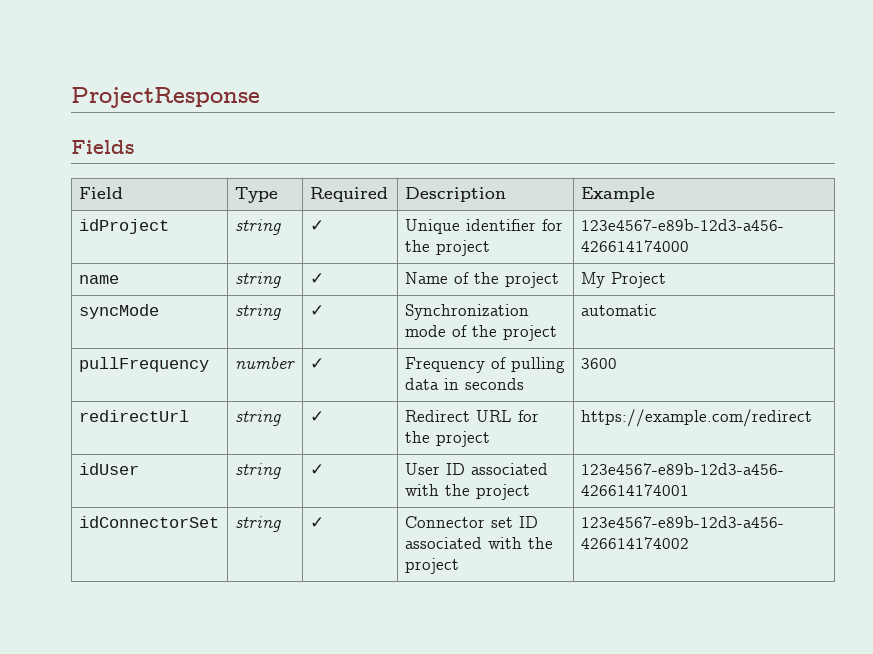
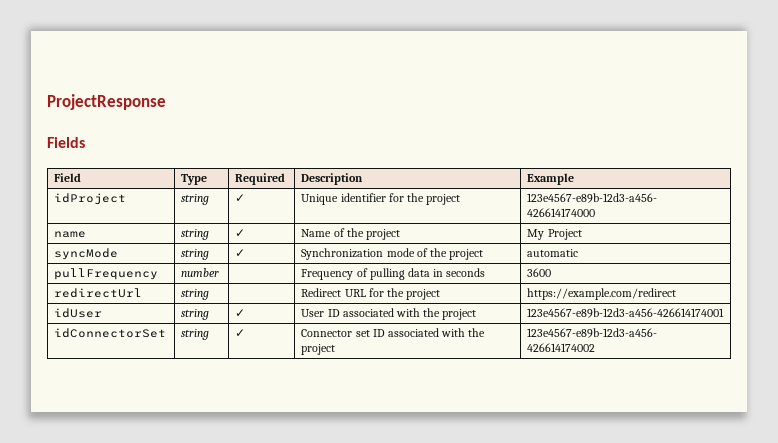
[309,358,324,369] ✓ -> (220, 272) none
[309,411,324,422] ✓ -> (210, 294) none

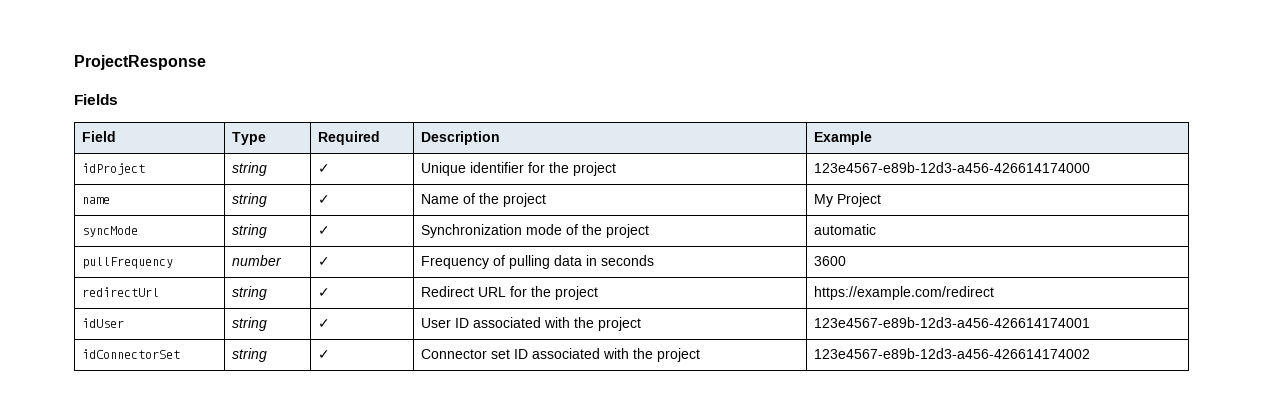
(220, 272) none -> [318,257,331,266] ✓
(210, 294) none -> [318,288,331,297] ✓

